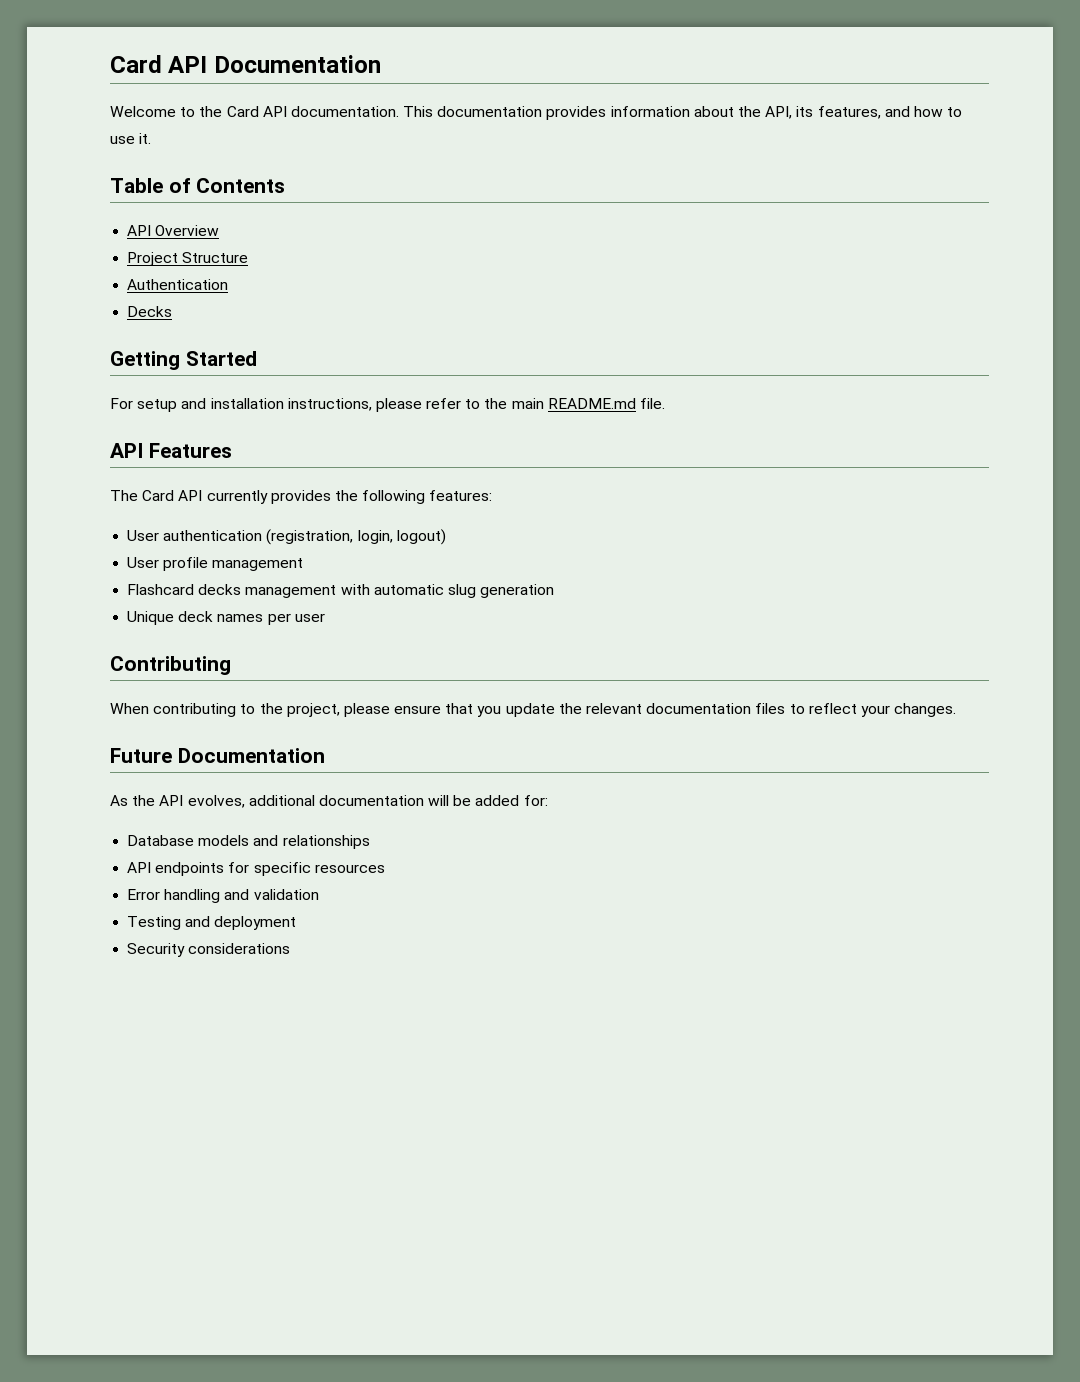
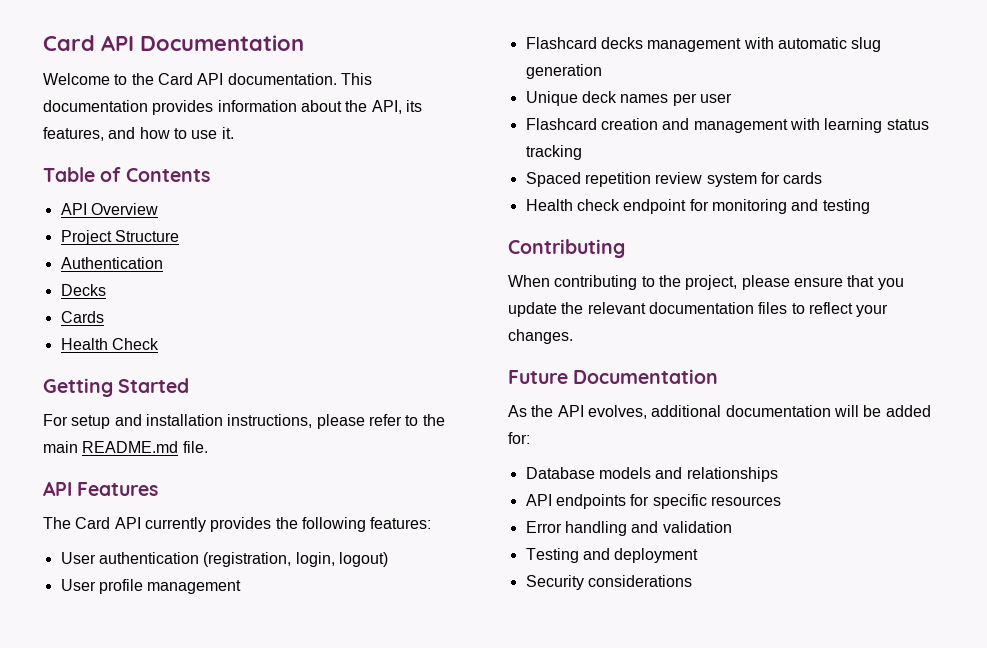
(173, 311) none -> [60,311,104,323] [60,338,159,350] // Cards // Health Check
(325, 617) none -> [525,118,929,133] [525,145,582,160] [525,172,823,187] [525,199,870,214] // Flashcard creation and management with learning status tracking // Spaced repetition review system for cards // Health check endpoint for monitoring and testing

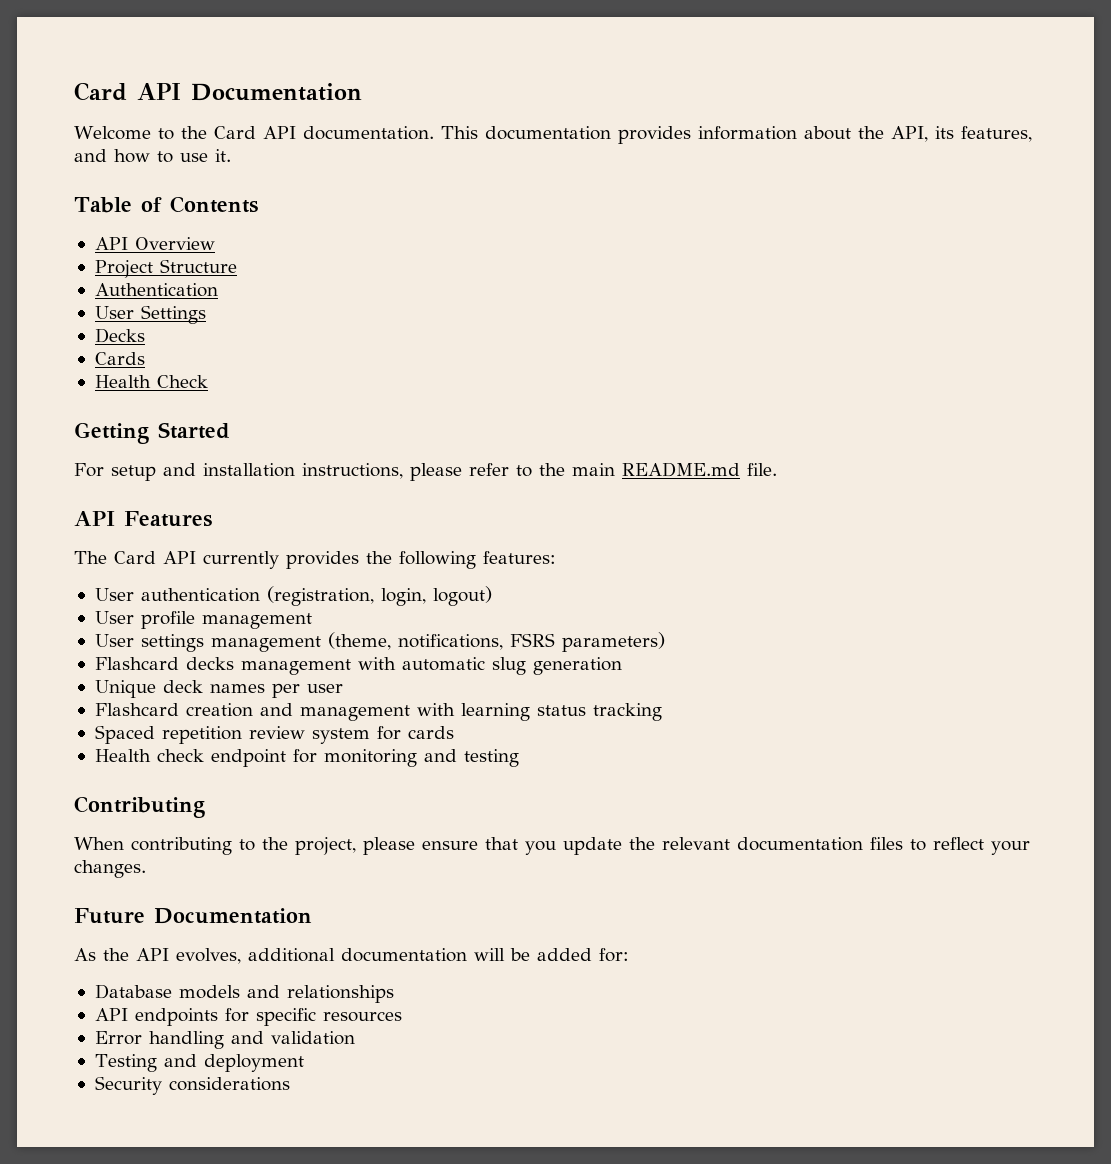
(163, 263) none -> [94,305,206,324] // User Settings
(242, 587) none -> [94,632,665,652] // User settings management (theme, notifications, FSRS parameters)

